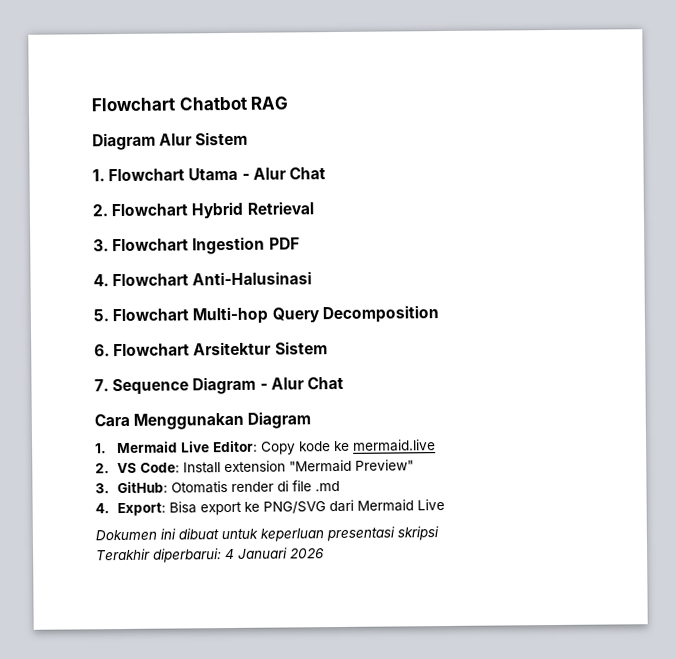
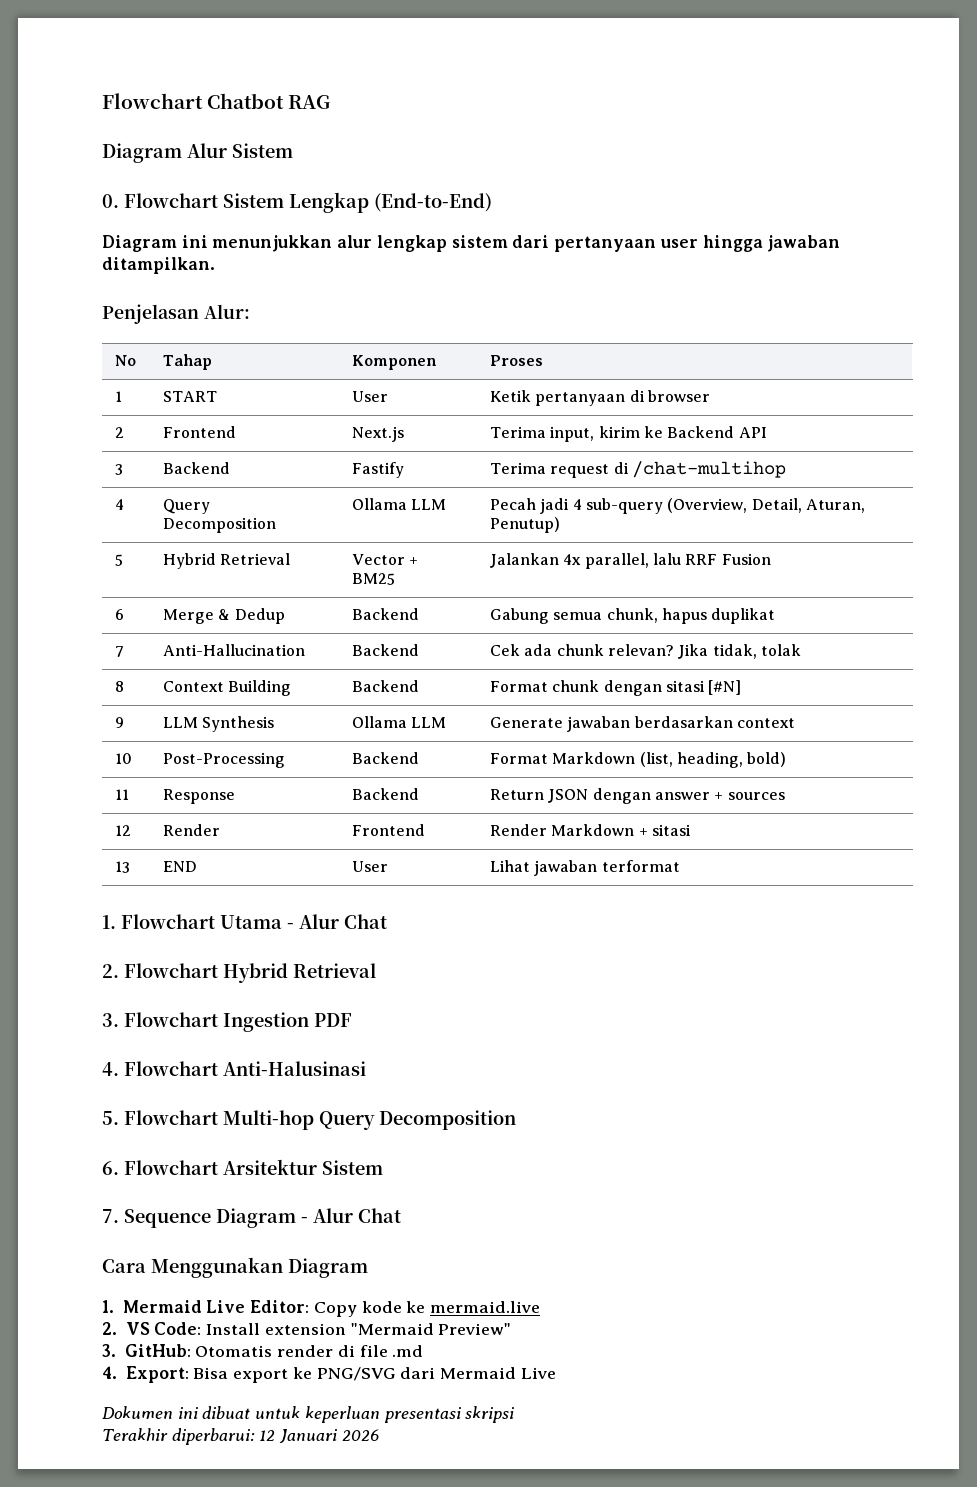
(249, 138) none -> [102,192,492,213] [102,235,841,252] [102,257,215,274] [102,304,250,324] [115,355,137,366] [163,354,213,370] [352,355,438,370] [490,355,544,366] [115,391,123,402] [163,391,218,402] [352,391,389,402] [490,390,711,406] [115,427,125,438] [163,426,237,438] [352,426,405,442] [490,426,767,442] [115,464,124,475] [163,462,231,474] [352,462,405,478] [490,461,787,478] [115,499,125,510] [163,499,211,514] [163,517,277,533] [352,498,447,510] [490,498,866,514] [490,517,561,533] [115,554,124,566] [163,553,291,569] [352,554,419,565] [352,573,396,585] [490,553,771,569] [115,609,125,620] [163,608,285,624] [352,608,420,620] [490,608,776,624] [115,646,125,657] [163,644,306,656] [352,644,420,656] [490,644,802,659] [115,681,125,692] [163,680,292,696] [352,680,420,692] [490,680,742,696] [115,717,125,728] [163,716,275,732] [352,716,447,728] [490,716,796,732] [115,753,133,764] [163,752,286,768] [352,752,420,764] [490,752,787,768] [115,789,130,800] [163,789,236,804] [352,788,420,800] [490,788,785,804] [115,825,132,836] [163,824,221,836] [352,824,426,836] [490,824,692,836] [115,861,131,873] [163,861,198,872] [352,861,389,872] [490,860,680,876] // 0. Flowchart Sistem Lengkap (End-to-End) // Diagram ini menunjukkan alur lengkap sistem dari pertanyaan user hingga jawaban ditampilkan. // Penjelasan Alur: // No | Tahap | Komponen | Proses // 1 | START | User | Ketik pertanyaan di browser // 2 | Frontend | Next.js | Terima input, kirim ke Backend API // 3 | Backend | Fastify | Terima request di /chat-multihop // 4 | Query Decomposition | Ollama LLM | Pecah jadi 4 sub-query (Overview, Detail, Aturan, Penutup) // 5 | Hybrid Retrieval | Vector + BM25 | Jalankan 4x parallel, lalu RRF Fusion // 6 | Merge & Dedup | Backend | Gabung semua chunk, hapus duplikat // 7 | Anti-Hallucination | Backend | Cek ada chunk relevan? Jika tidak, tolak // 8 | Context Building | Backend | Format chunk dengan sitasi [#N] // 9 | LLM Synthesis | Ollama LLM | Generate jawaban berdasarkan context // 10 | Post-Processing | Backend | Format Markdown (list, heading, bold) // 11 | Response | Backend | Return JSON dengan answer + sources // 12 | Render | Frontend | Render Markdown + sitasi // 13 | END | User | Lihat jawaban terformat
[225,548,235,560] 4 -> [259,1430,276,1441] 12

